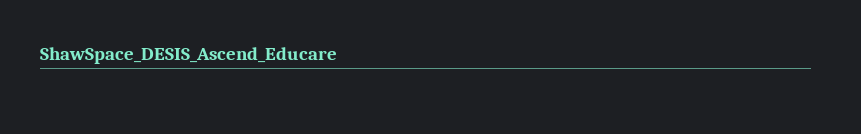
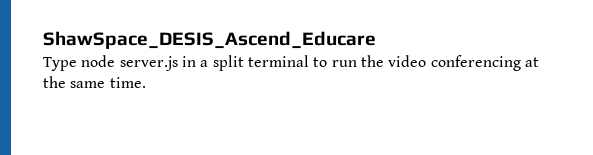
(337, 55) none -> [43,55,539,71] [43,76,146,88] // Type node server.js in a split terminal to run the video conferencing at the same time.

